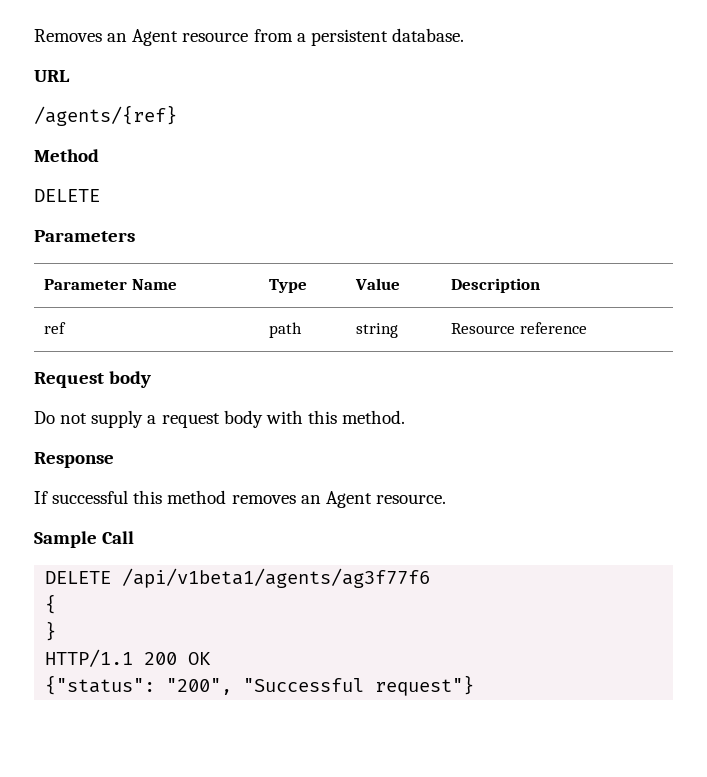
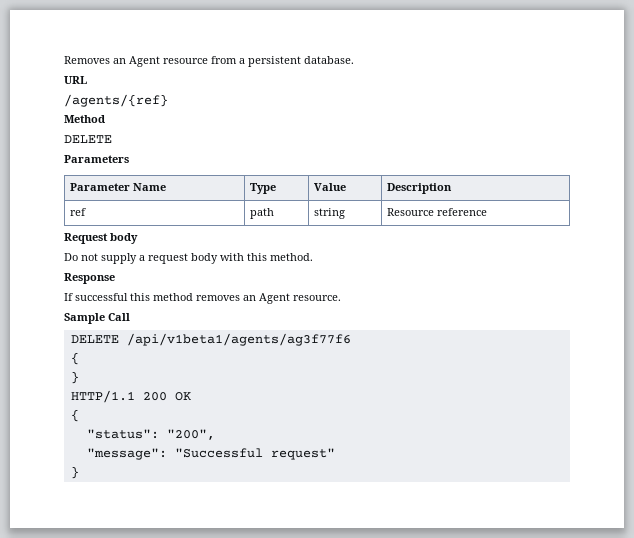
[45,675,156,695] {"status": -> [70,409,79,422] [86,429,159,439] { // "status":
[243,675,475,696] "Successful request"} -> [86,448,335,460] [70,466,79,479] // "message": "Successful request" // }

